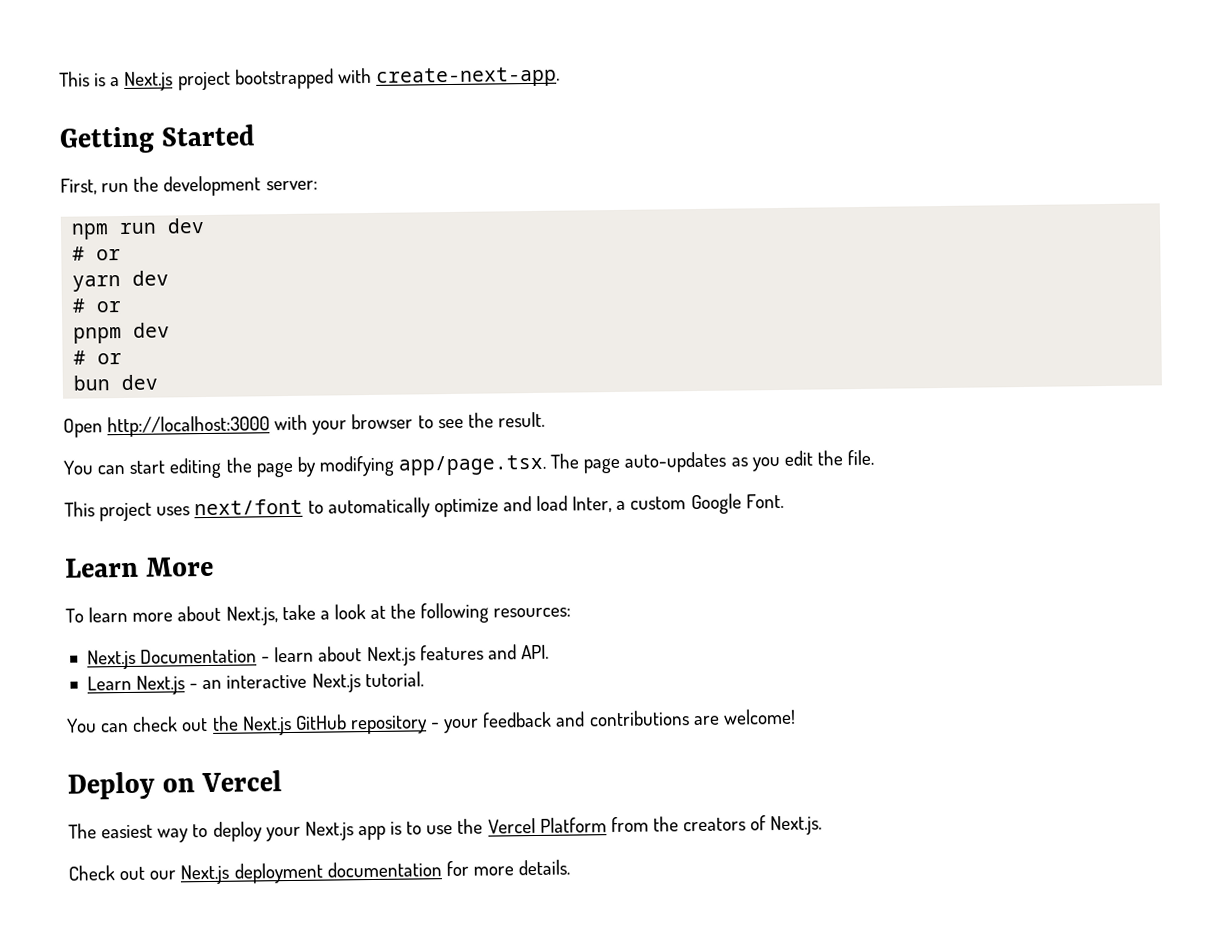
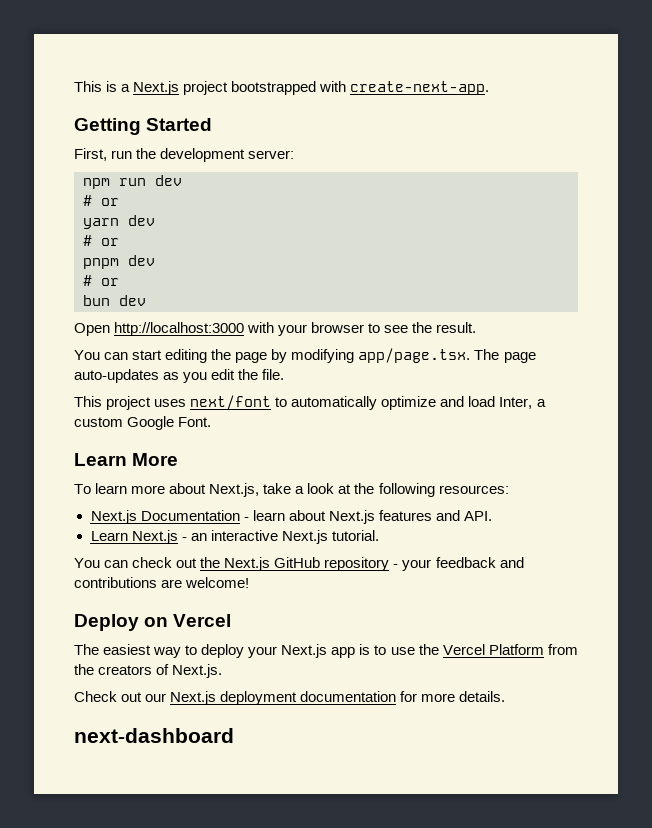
(571, 867) none -> [74,728,234,743] // next-dashboard

